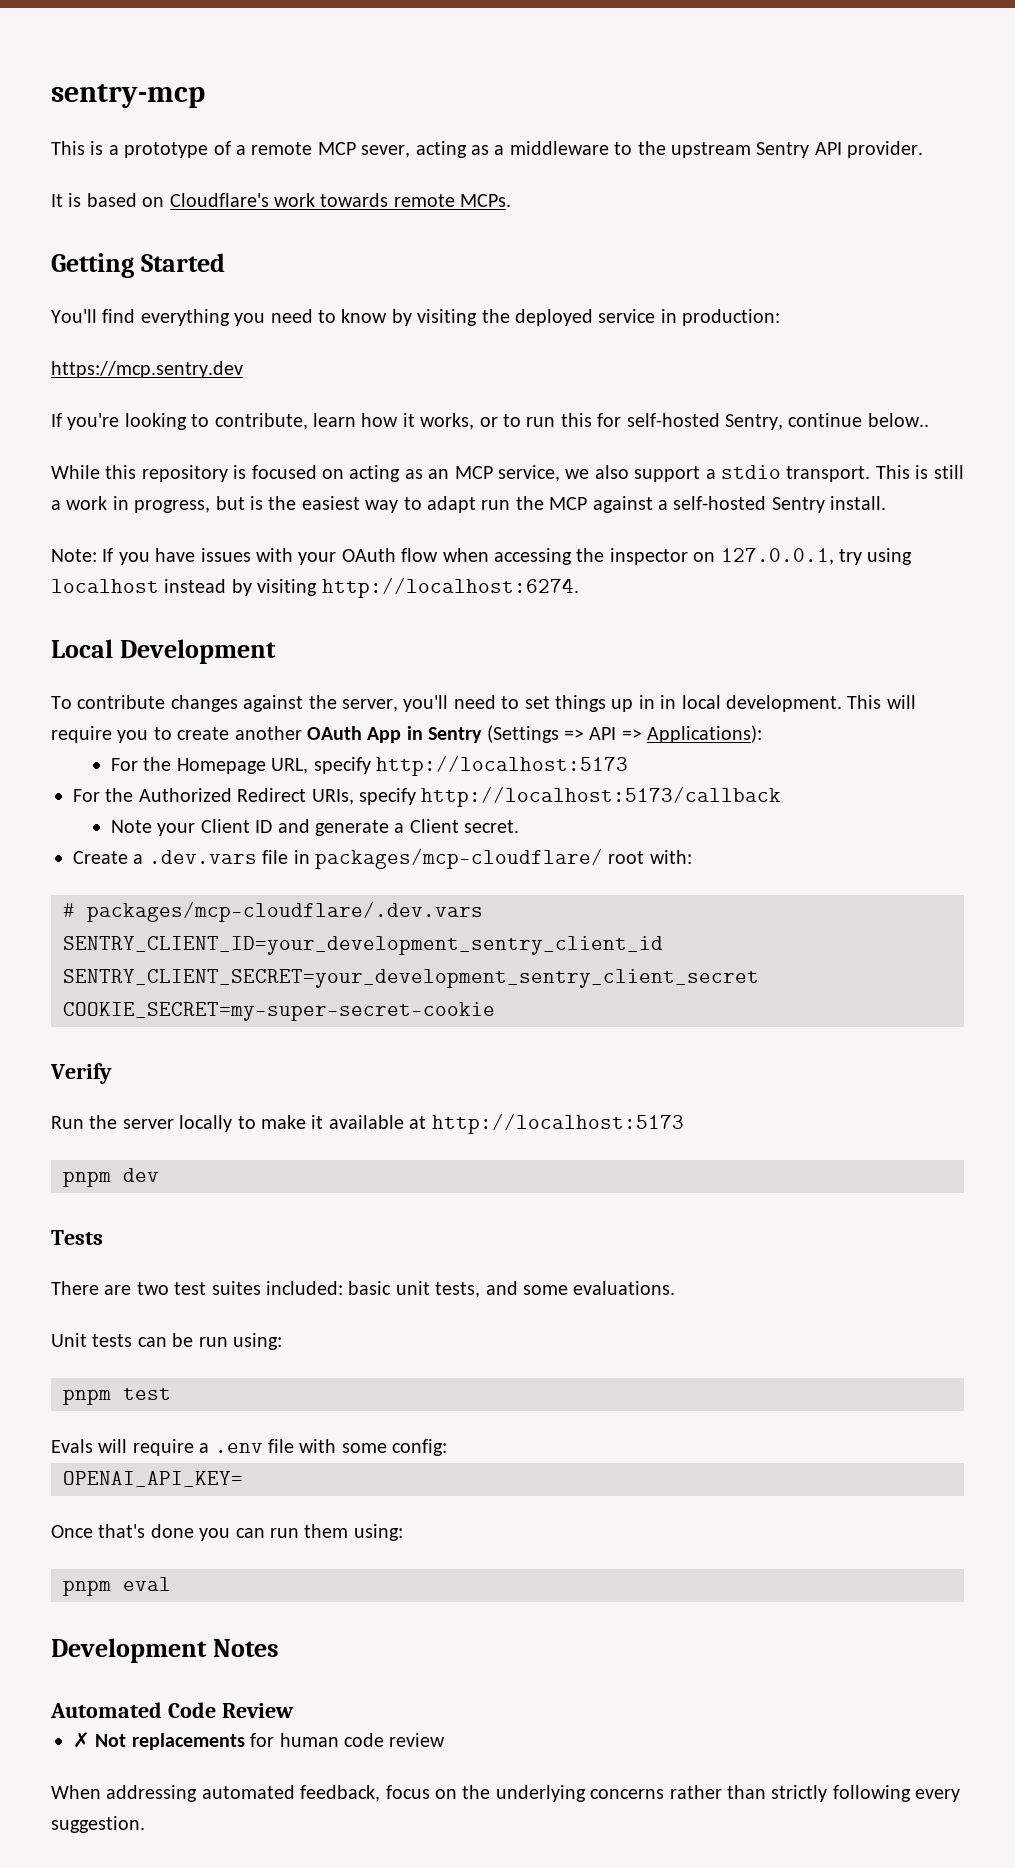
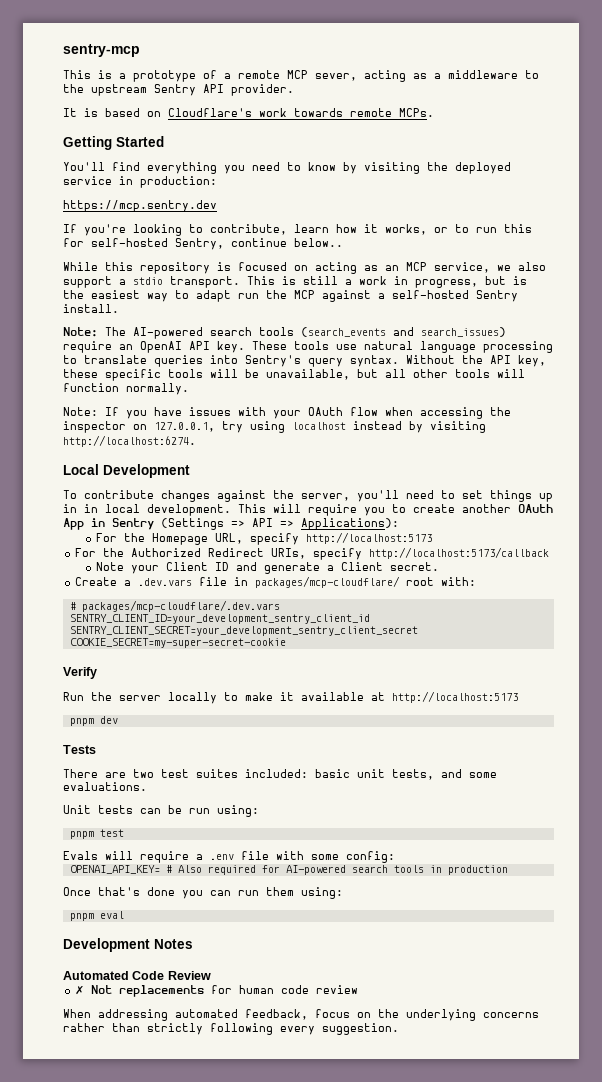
(887, 503) none -> [63,327,506,339] [63,341,553,353] [63,355,546,367] [63,369,525,381] [63,383,189,395] // Note: The AI-powered search tools (search_events and search_issues) require an OpenAI API key. These tools use natural language processing to translate queries into Sentry's query syntax. Without the API key, these specific tools will be unavailable, but all other tools will function normally.
(243, 1479) none -> [165,865,508,875] # Also required for AI-powered search tools in production

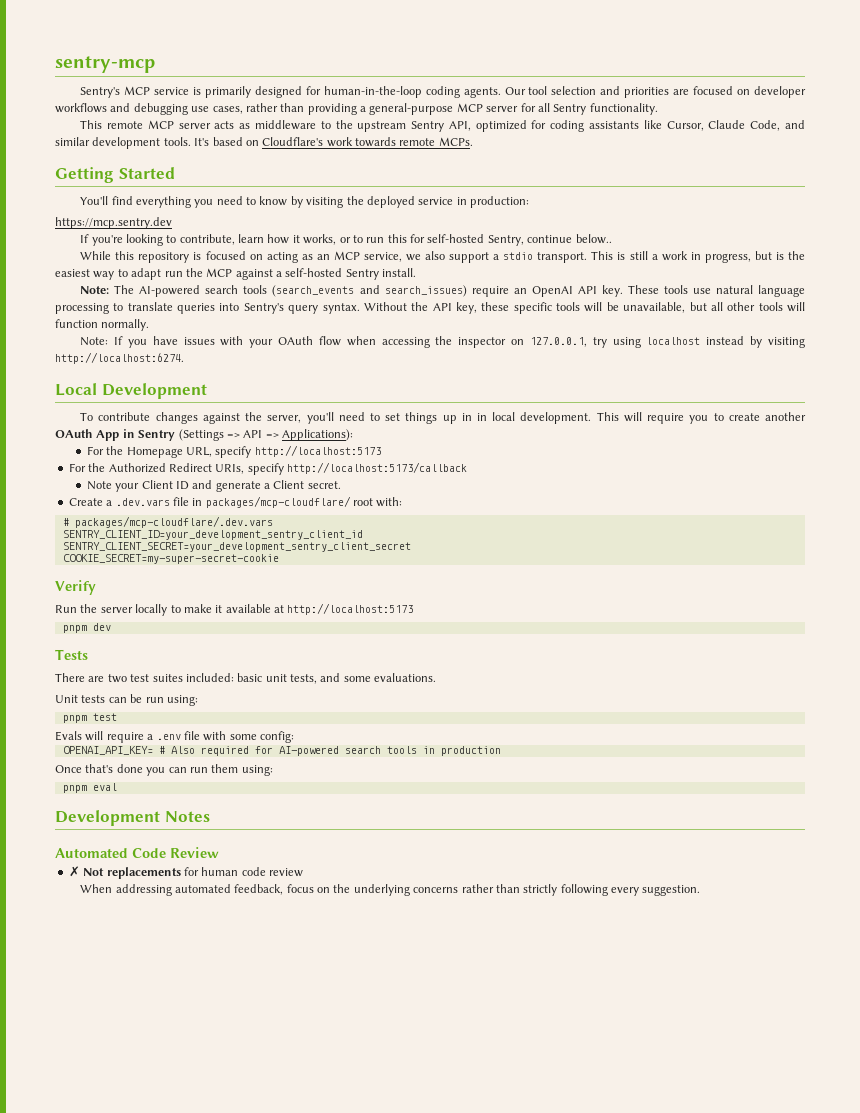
[63,70,441,82] This is a prototype of a remote MCP sever, acting as a -> [80,86,806,98] [55,103,658,115] [80,120,251,129] Sentry's MCP service is primarily designed for human-in-the-loop coding agents. Our tool selection and priorities are focused on developer workflows and debugging use cases, rather than providing a general-purpose MCP server for all Sentry functionality. // This remote MCP server acts as
[203,84,294,96] [63,108,98,117] API provider. // It is -> [448,120,806,132] [55,137,210,149] API, optimized for coding assistants like Cursor, Claude Code, and similar development tools. It's

